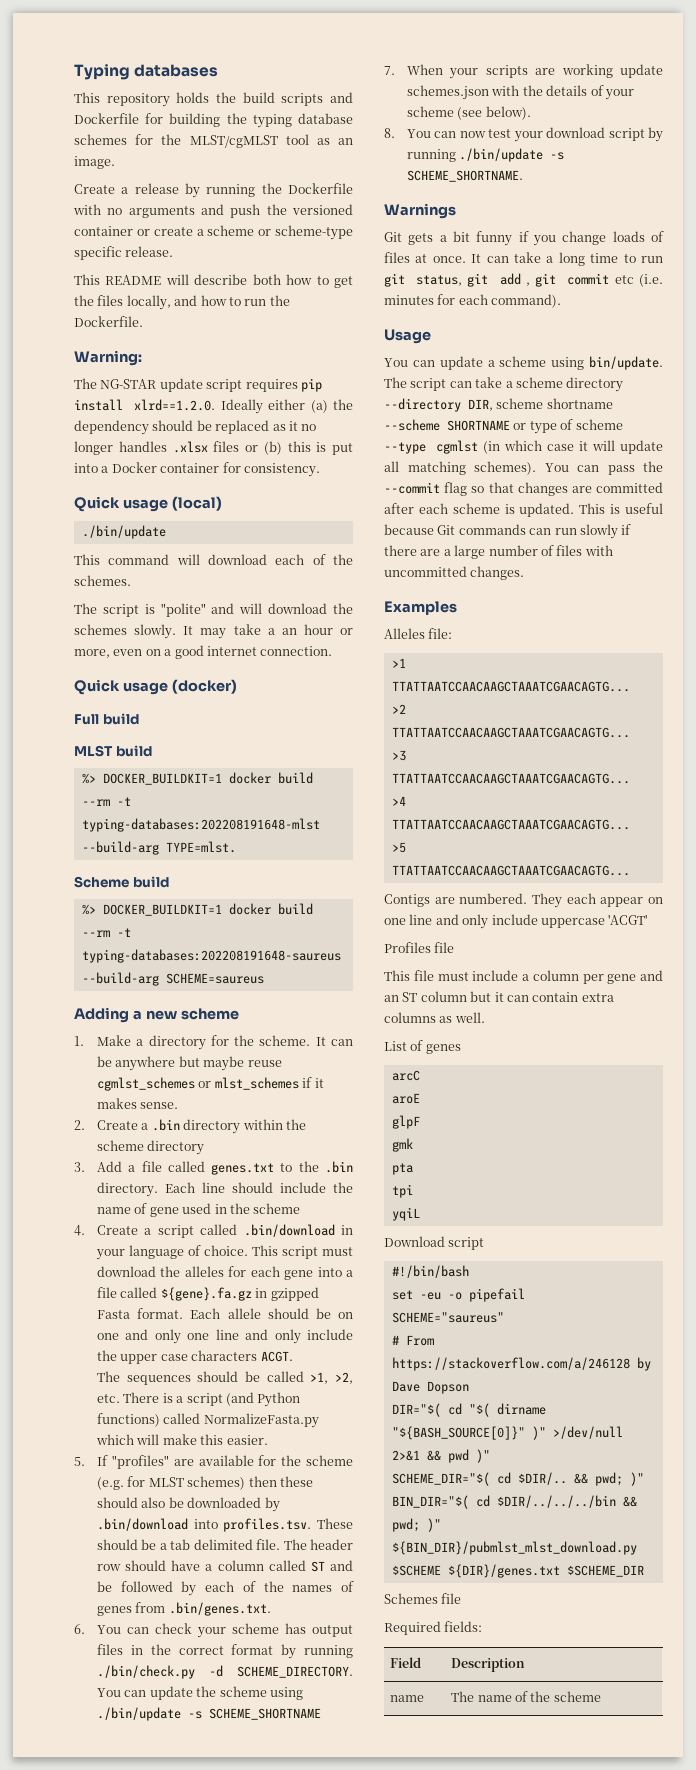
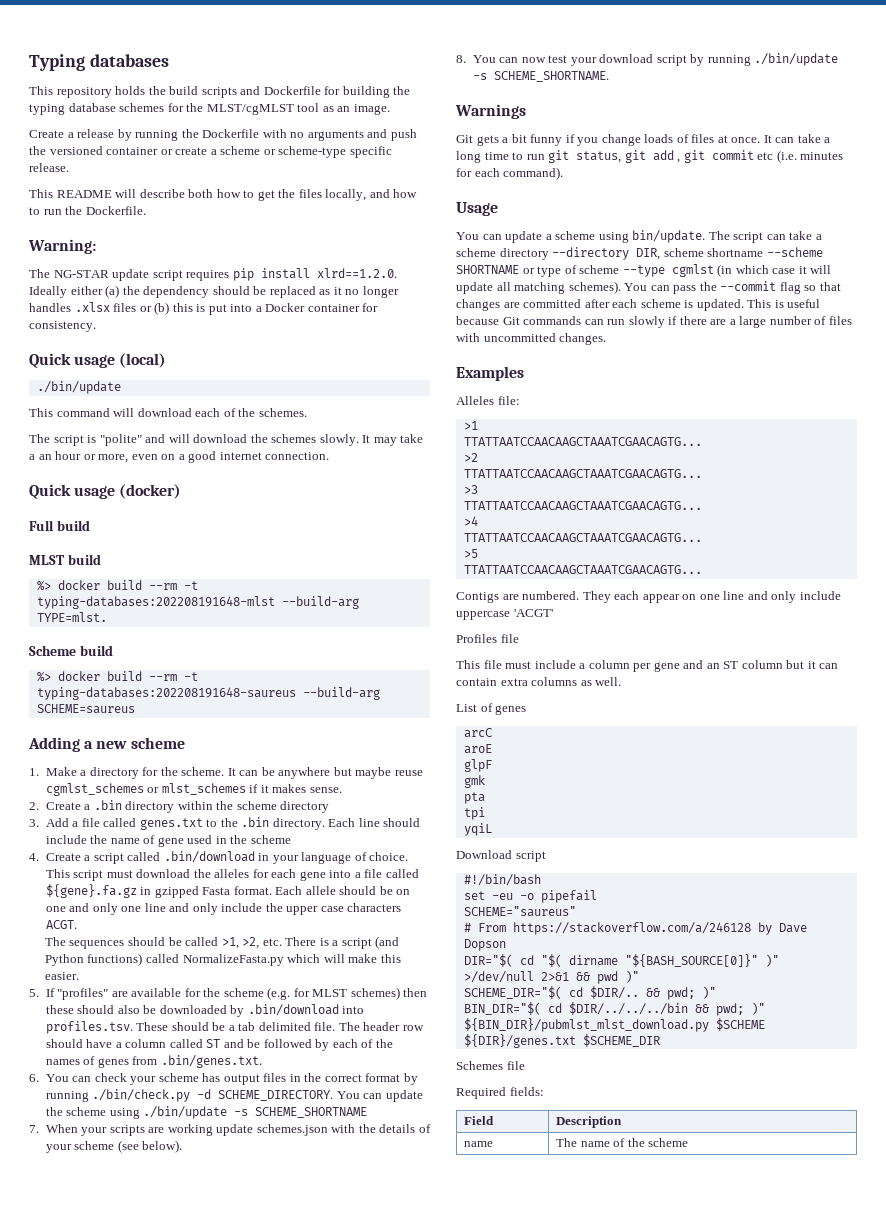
[102,773,222,785] DOCKER_BUILDKIT=1 -> (51, 585) none
[102,904,222,916] DOCKER_BUILDKIT=1 -> (51, 676) none

